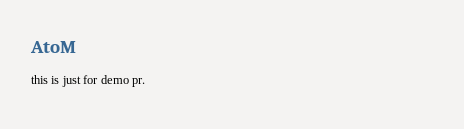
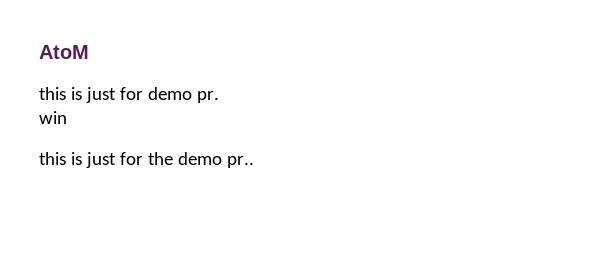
(145, 82) none -> [39,111,67,124] [39,152,254,168] // win // this is just for the demo pr..

